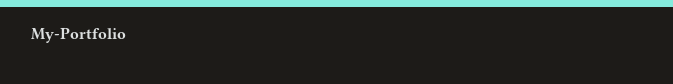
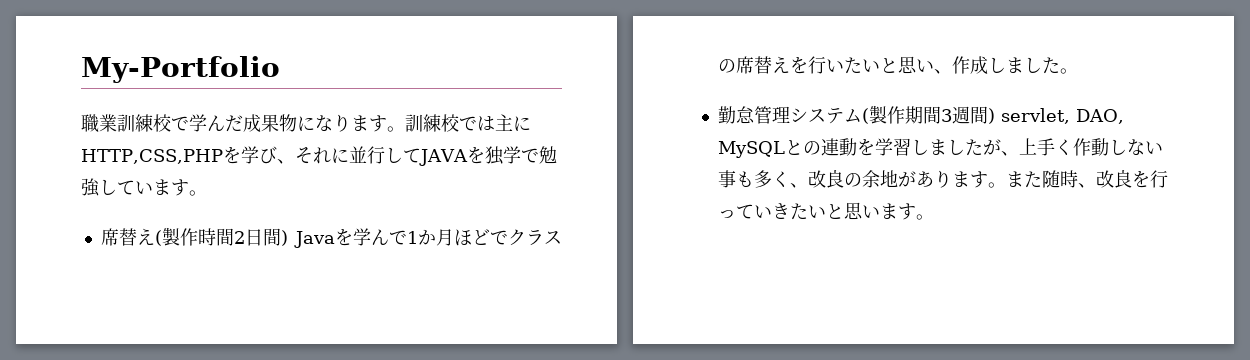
(126, 35) none -> [81,114,531,132] [81,146,557,166] [81,178,207,197] [100,227,562,248] [717,56,1078,74] [717,105,1124,124] [717,138,1163,158] [717,170,1168,188] [717,202,934,220] // 職業訓練校で学んだ成果物になります。訓練校では主にHTTP,CSS,PHPを学び、それに並行してJAVAを独学で勉強しています。 // 席替え(製作時間2日間) Javaを学んで1か月ほどでクラスの席替えを行いたいと思い、作成しました。 // 勤怠管理システム(製作期間3週間) servlet, DAO, MySQLとの連動を学習しましたが、上手く作動しない事も多く、改良の余地があります。また随時、改良を行っていきたいと思います。

